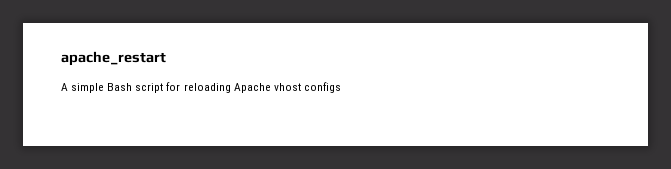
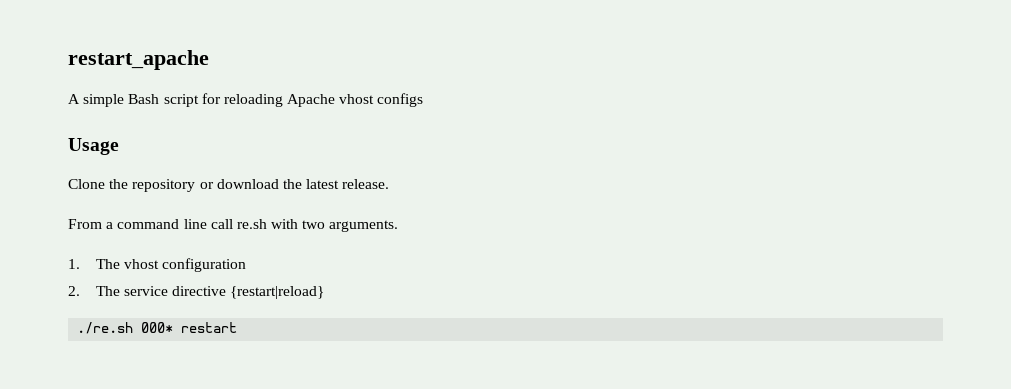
[61,51,166,66] apache_restart -> [68,50,209,70] restart_apache
(341, 87) none -> [68,138,119,155] [68,179,390,192] [68,219,399,232] [68,258,247,272] [68,286,325,299] [77,322,238,334] // Usage // Clone the repository or download the latest release. // From a command line call re.sh with two arguments. // 1. The vhost configuration // 2. The service directive {restart|reload} // ./re.sh 000* restart

